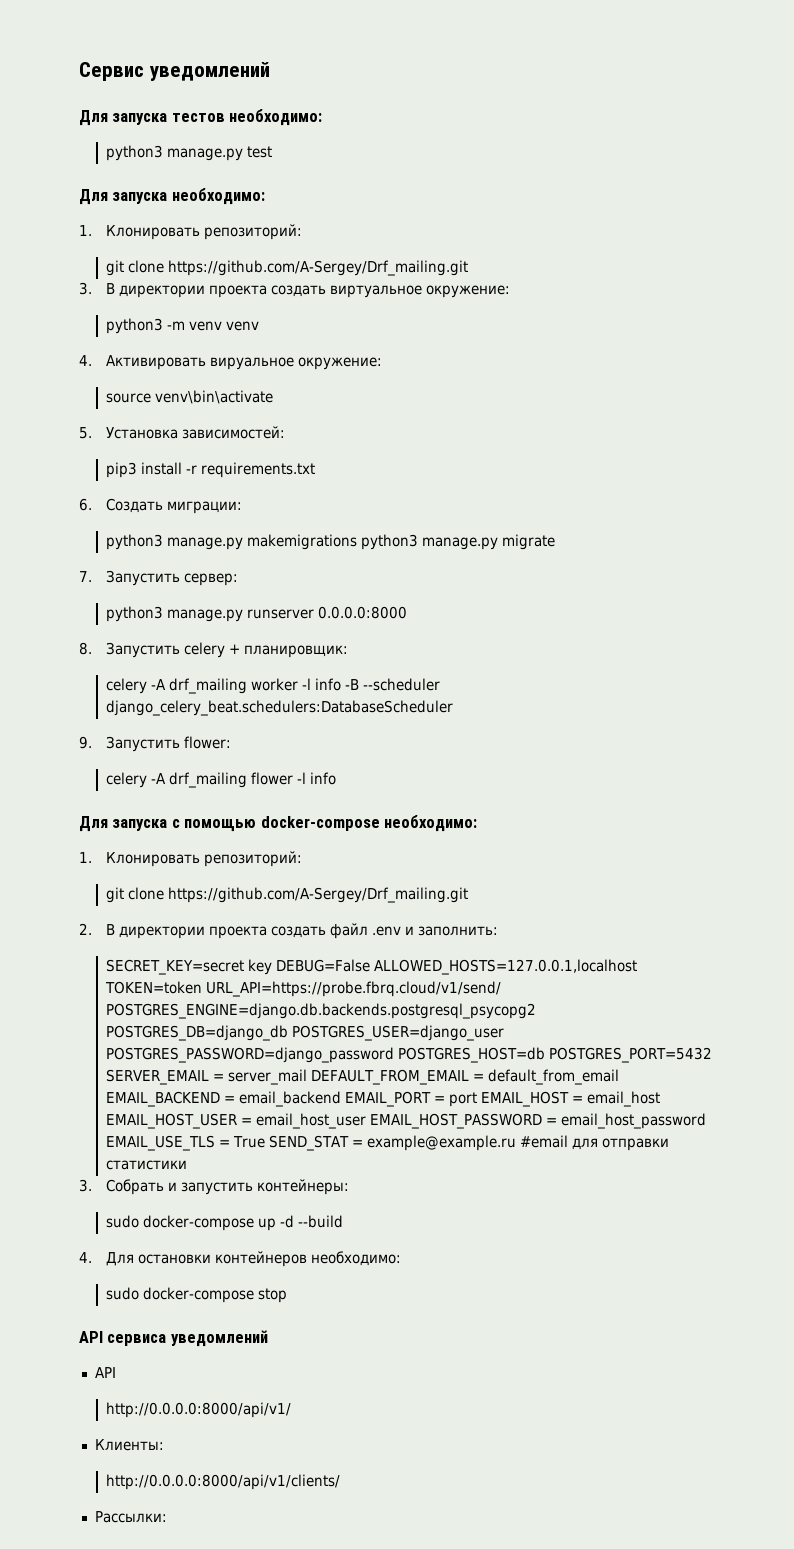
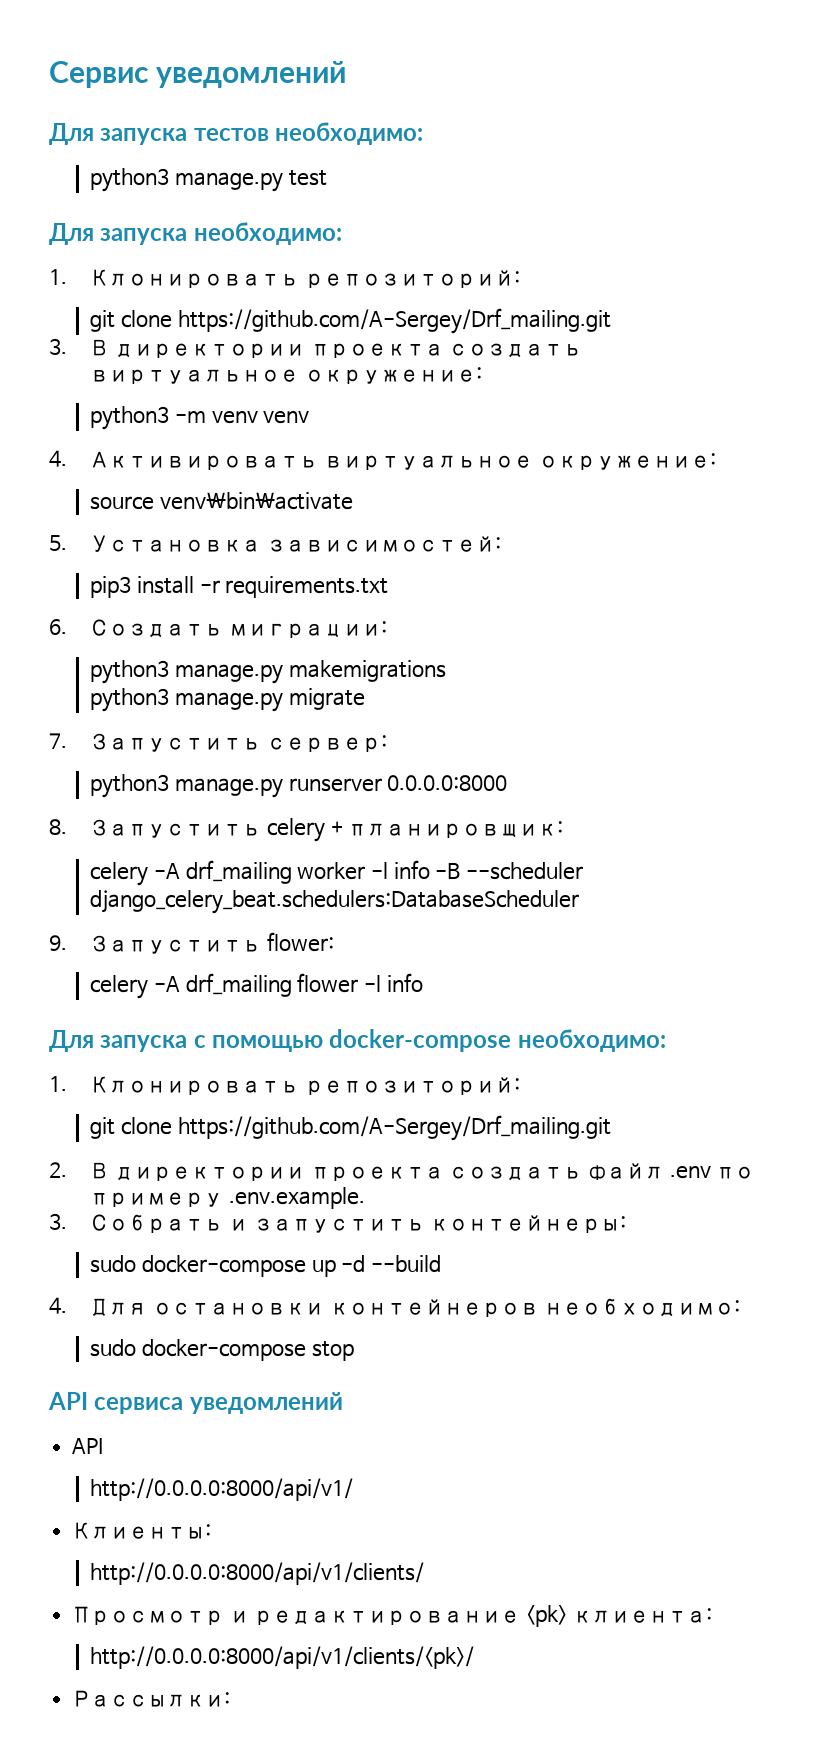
[209,357,294,370] вируальное -> [324,455,534,470] виртуальное
(357, 542) none -> (446, 671) //
[404,926,498,936] [105,959,637,975] [104,981,501,997] [105,1003,536,1019] [105,1025,504,1041] [105,1047,712,1063] [105,1069,619,1085] [105,1091,660,1107] [105,1113,706,1129] [105,1135,669,1151] [105,1160,187,1170] и заполнить: // SECRET_KEY=secret key DEBUG=False ALLOWED_HOSTS=127.0.0.1,localhost TOKEN=token URL_API=https://probe.fbrq.cloud/v1/send/ POSTGRES_ENGINE=django.db.backends.postgresql_psycopg2 POSTGRES_DB=django_db POSTGRES_USER=django_user POSTGRES_PASSWORD=django_password POSTGRES_HOST=db POSTGRES_PORT=5432 SERVER_EMAIL = server_mail DEFAULT_FROM_EMAIL = default_from_email EMAIL_BACKEND = email_backend EMAIL_PORT = port EMAIL_HOST = email_host EMAIL_HOST_USER = email_host_user EMAIL_HOST_PASSWORD = email_host_password EMAIL_USE_TLS = True SEND_STAT = example@example.ru #email для отправки статистики -> [716,1166,755,1179] [90,1187,366,1209] по примеру .env.example.
(340, 1482) none -> [72,1605,712,1627] [90,1646,475,1669] // Просмотр и редактирование <pk> клиента: // http://0.0.0.0:8000/api/v1/clients/<pk>/

